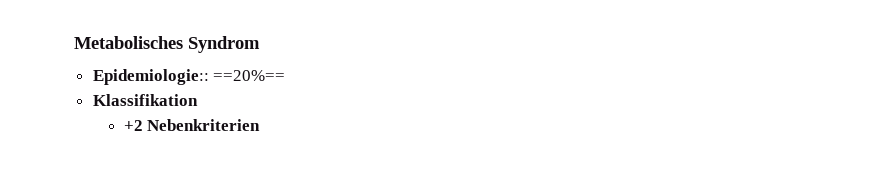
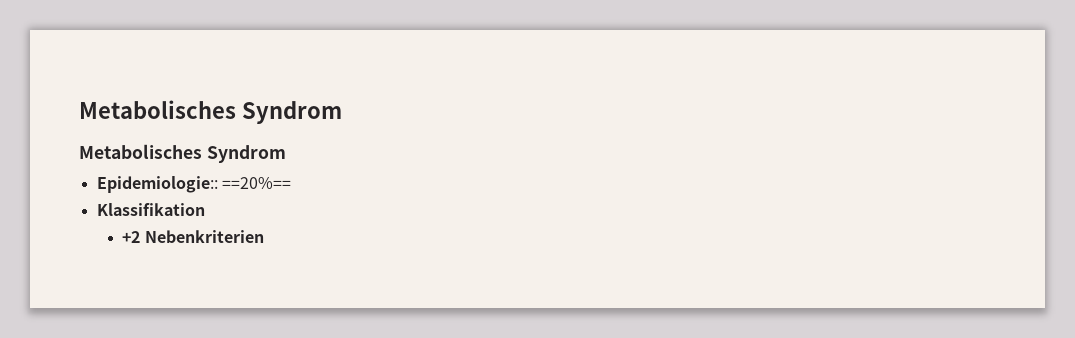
[74,36,260,53] Metabolisches Syndrom -> [79,100,342,124] [79,144,286,163] Metabolisches Syndrom // Metabolisches Syndrom

